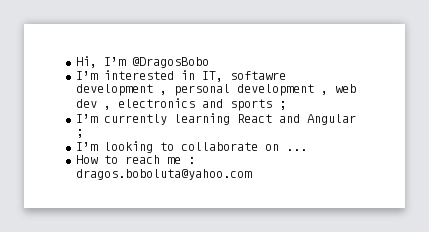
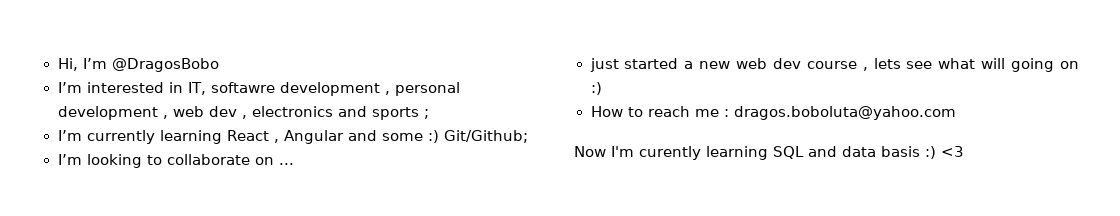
[278,114,356,125] [75,129,83,138] and Angular ; -> [273,130,528,144] , Angular and some :) Git/Github;
(307, 150) none -> [589,58,1079,72] [590,82,602,95] // just started a new web dev course , lets see what will going on :)
(252, 174) none -> [574,146,964,160] // Now I'm curently learning SQL and data basis :) <3

